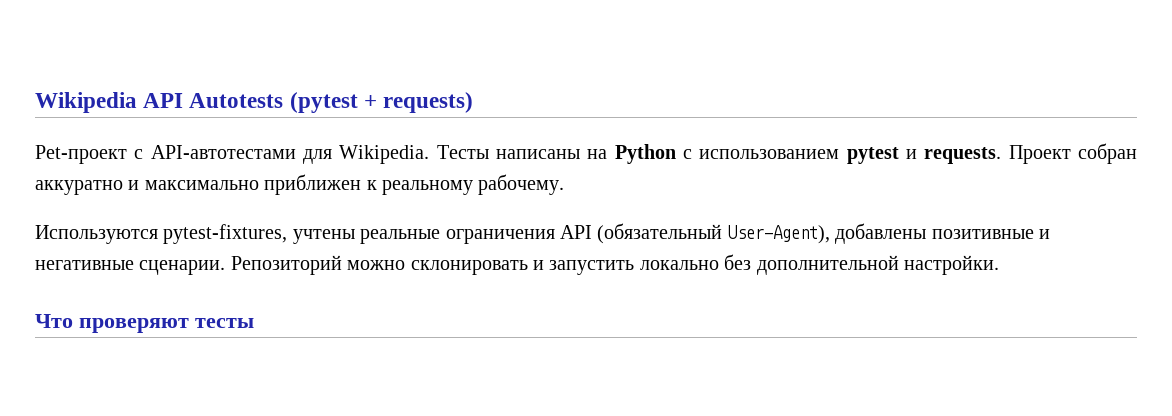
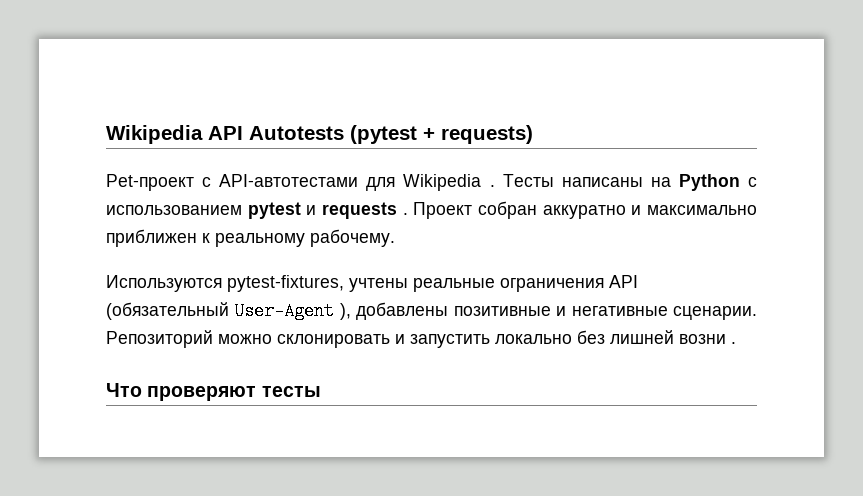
[339,145,430,164] Wikipedia. -> [403,174,495,191] Wikipedia .
[924,147,1002,164] requests. -> [322,202,408,219] requests .
[727,225,830,244] User-Agent), -> [234,302,351,320] User-Agent ),
[756,255,999,275] дополнительной настройки. -> [610,330,736,344] лишней возни .

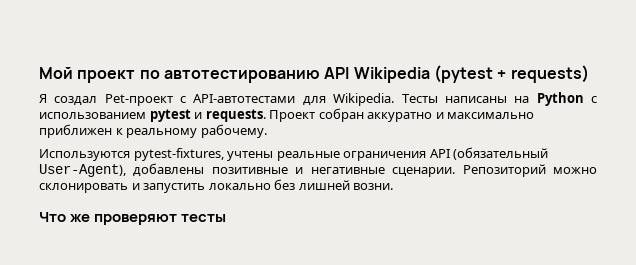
[106,125,344,144] Wikipedia API Autotests -> [39,67,430,83] Мой проект по автотестированию API Wikipedia
(533, 134) none -> [39,94,98,106] Я создал
[403,174,495,191] Wikipedia . -> [333,93,395,106] Wikipedia.
[322,202,408,219] requests . -> [205,109,266,122] requests.
[234,302,351,320] User-Agent ), -> [39,164,126,177] User-Agent),
[679,334,736,344] возни . -> [353,183,394,190] возни.
(142, 390) none -> [70,214,91,222] же

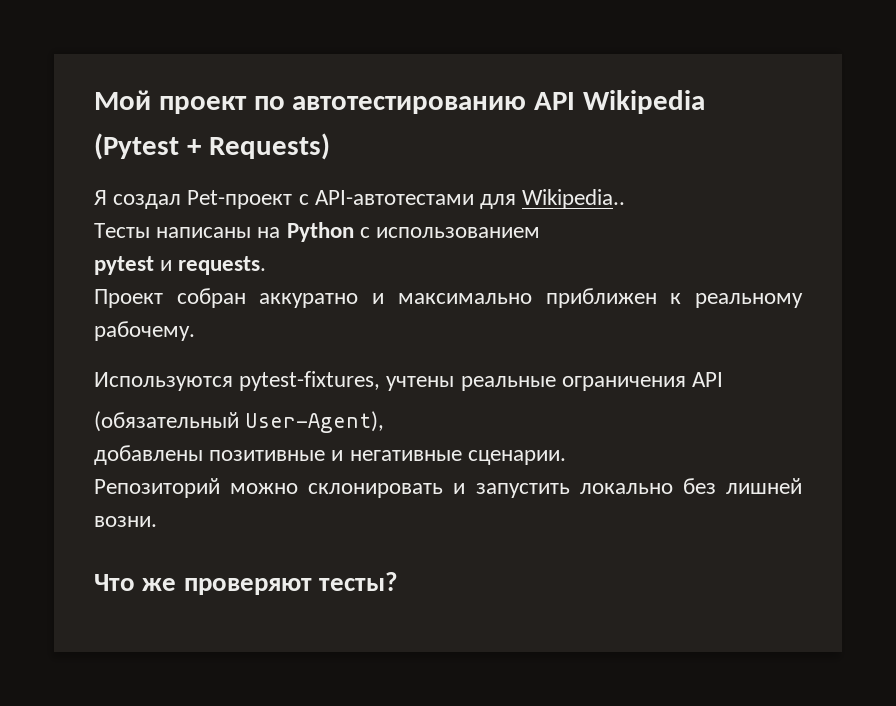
[433,65,589,83] (pytest + requests) -> [94,133,330,160] // (Pytest + Requests)
[333,93,395,106] Wikipedia. -> [522,189,626,209] Wikipedia.. //
(146, 115) none -> (541, 232) //
(266, 115) none -> (267, 265) //
(450, 153) none -> (724, 379) //
(126, 170) none -> (385, 422) //
(456, 172) none -> (566, 457) //
[181,214,227,222] тесты -> [318,572,398,591] тесты?

